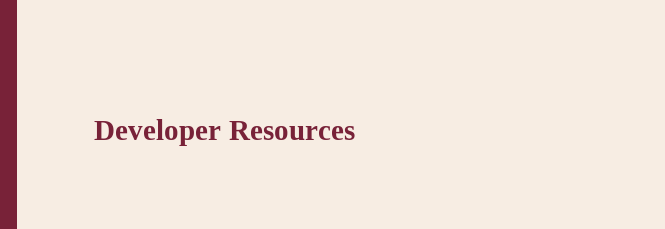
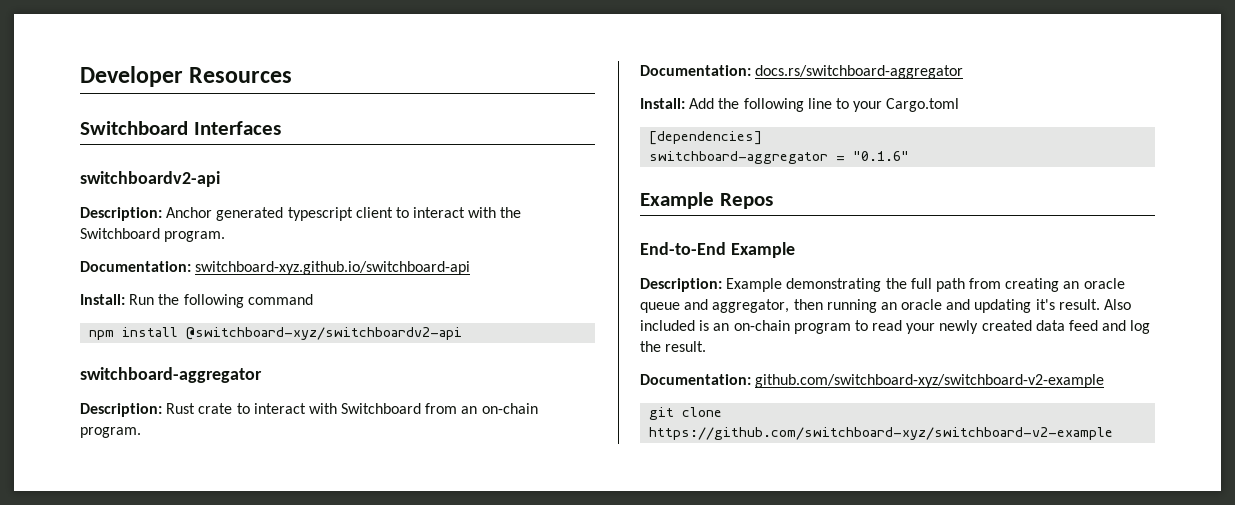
(355, 130) none -> [80,121,281,135] [80,171,220,187] [80,207,522,221] [80,228,226,242] [80,261,471,275] [80,294,313,308] [89,327,463,340] [80,367,262,383] [80,403,538,417] [80,427,141,438] [640,65,964,79] [640,98,960,112] [649,131,763,145] [649,151,910,164] [640,192,773,209] [640,242,795,258] [640,278,1125,292] [640,299,1132,313] [640,320,1151,334] [640,341,707,352] [640,374,1105,388] [649,407,723,420] [649,427,1114,440] // Switchboard Interfaces // switchboardv2-api // Description: Anchor generated typescript client to interact with the Switchboard program. // Documentation: switchboard-xyz.github.io/switchboard-api // Install: Run the following command // npm install @switchboard-xyz/switchboardv2-api // switchboard-aggregator // Description: Rust crate to interact with Switchboard from an on-chain program. // Documentation: docs.rs/switchboard-aggregator // Install: Add the following line to your Cargo.toml // [dependencies] // switchboard-aggregator = "0.1.6" // Example Repos // End-to-End Example // Description: Example demonstrating the full path from creating an oracle queue and aggregator, then running an oracle and updating it's result. Also included is an on-chain program to read your newly created data feed and log the result. // Documentation: github.com/switchboard-xyz/switchboard-v2-example // git clone https://github.com/switchboard-xyz/switchboard-v2-example

